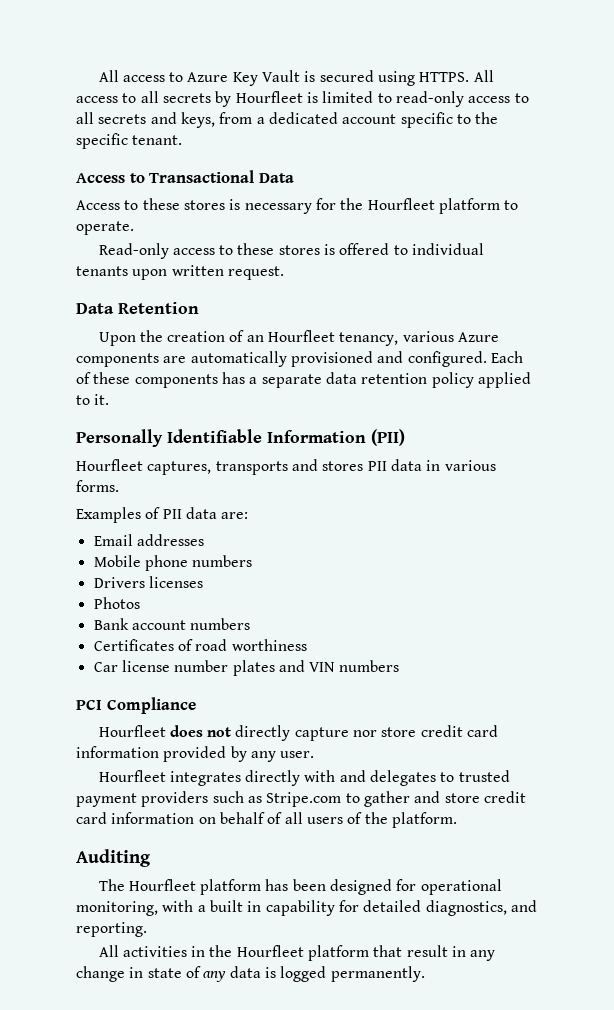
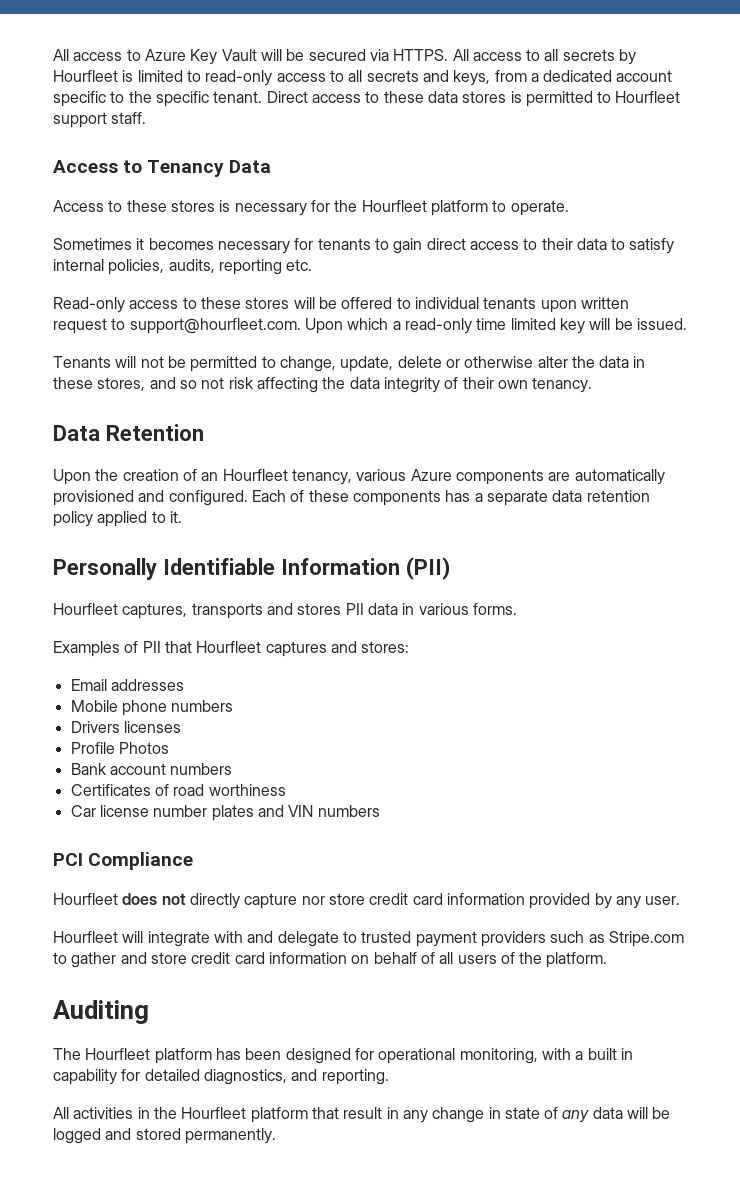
[304,70,416,86] is secured using -> [260,49,389,61] will be secured via
[76,170,255,183] // Access to Transactional -> [266,91,681,107] [53,112,147,128] [53,160,225,177] Direct access to these data stores is permitted to Hourfleet support staff. // Access to Tenancy
(134, 228) none -> [53,238,675,254] [53,259,313,275] // Sometimes it becomes necessary for tenants to gain direct access to their data to satisfy internal policies, audits, reporting etc.
[324,244,336,255] is -> [293,297,337,309] will be
[227,266,284,280] request. -> [53,318,687,334] [53,356,646,372] [53,377,593,393] request to support@hourfleet.com. Upon which a read-only time limited key will be issued. // Tenants will not be permitted to change, update, delete or otherwise alter the data in these stores, and so not risk affecting the data integrity of their own tenancy.
[185,507,249,519] data are: -> [164,641,410,657] that Hourfleet captures and stores:
(203, 582) none -> [70,742,115,754] Profile
[169,770,301,786] integrates directly -> [122,931,210,947] will integrate
[370,770,437,786] delegates -> [277,931,339,947] delegate
[264,966,327,982] is logged -> [627,1107,671,1119] [53,1128,181,1144] will be logged and stored

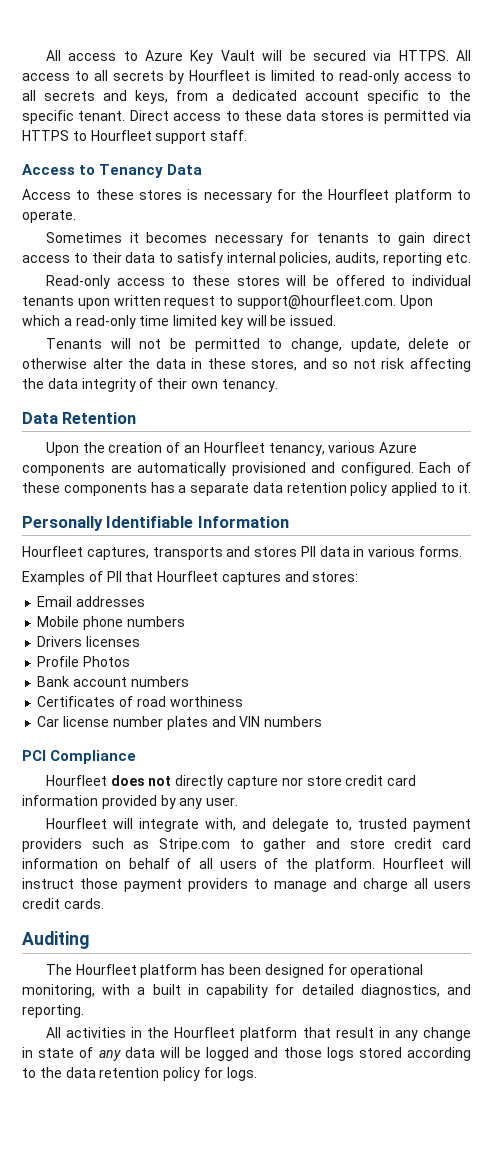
(593, 99) none -> [452,110,471,121] [22,130,69,141] via HTTPS
[406,557,451,580] (PII) -> (289, 522) none
[213,931,243,943] with -> [204,818,236,831] with,
[342,931,357,943] to -> [334,819,352,831] to,
(608, 960) none -> [382,858,471,869] [22,878,471,892] [22,898,104,909] Hourfleet will instruct those payment providers to manage and charge all users credit cards.
[135,1128,276,1144] stored permanently. -> [283,1047,472,1061] [22,1067,257,1081] those logs stored according to the data retention policy for logs.

